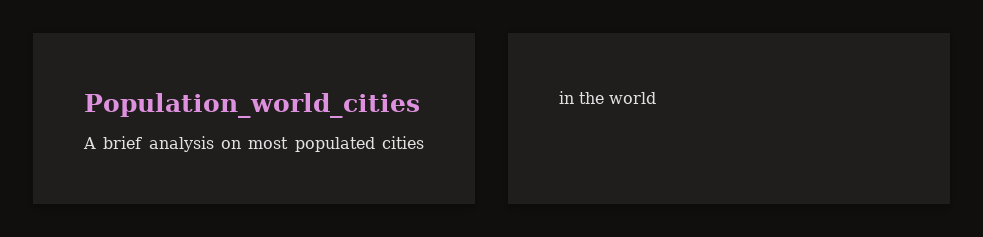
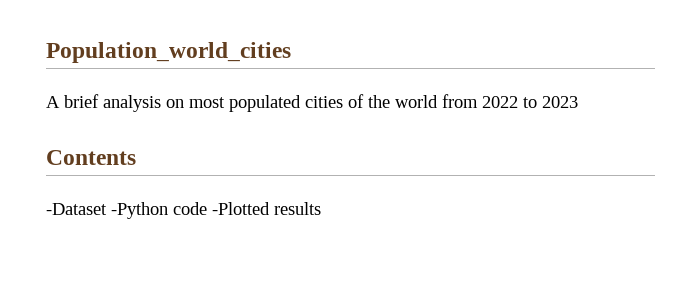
[559,91,574,104] in -> [348,94,364,108] of
(656, 98) none -> [442,94,578,108] [46,150,136,165] [46,202,321,219] from 2022 to 2023 // Contents // -Dataset -Python code -Plotted results

